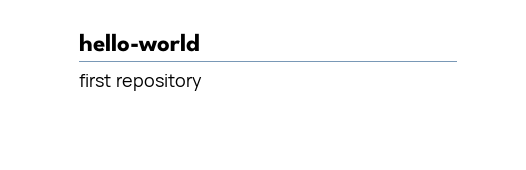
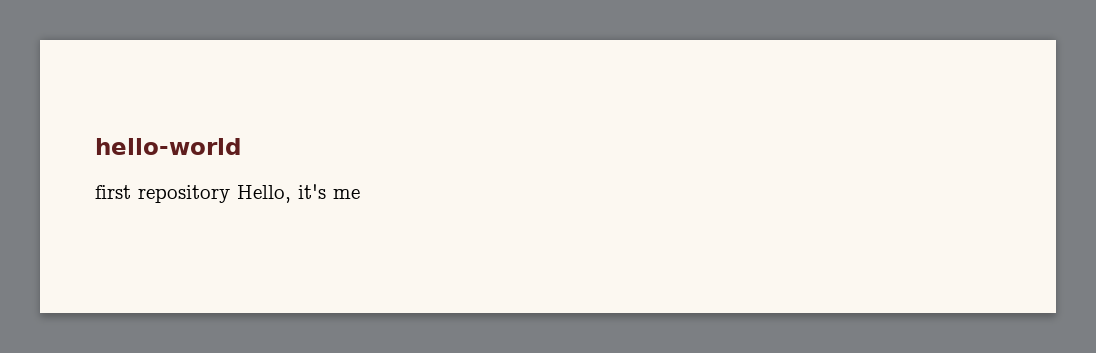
(202, 82) none -> [237,184,360,203] Hello, it's me

